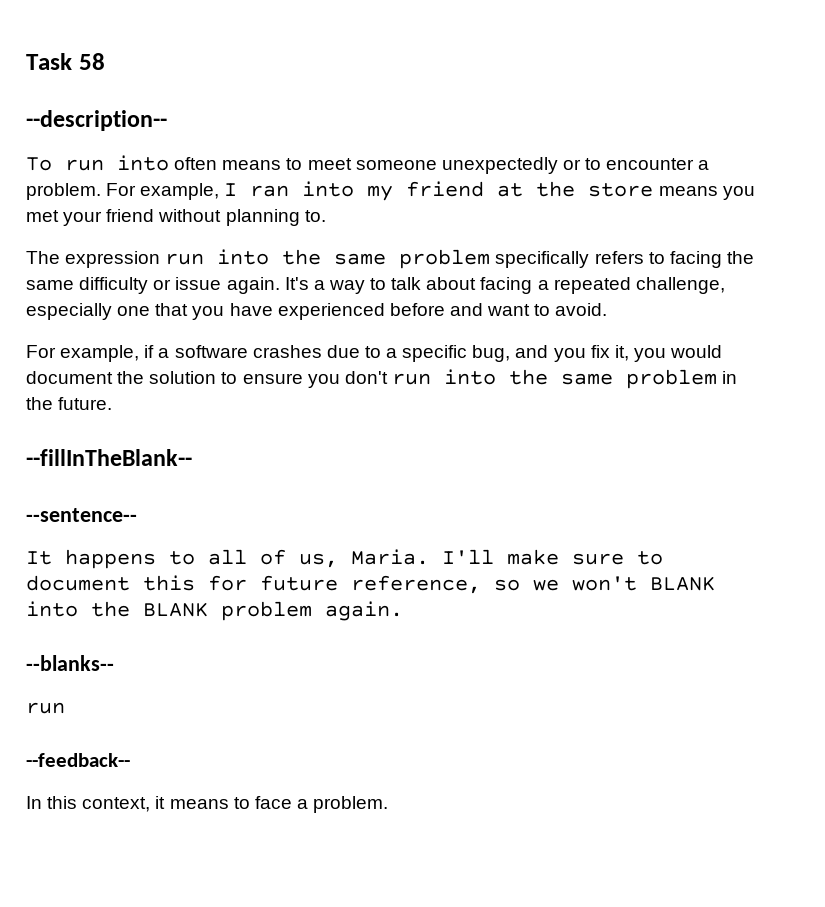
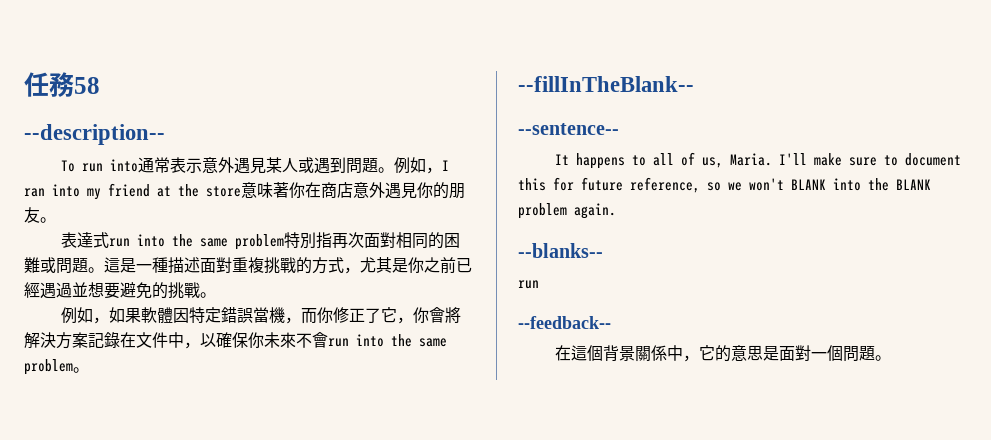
[26,53,72,70] Task -> [24,72,74,97] 任務
[174,157,710,174] [26,183,220,200] often means to meet someone unexpectedly or to encounter a problem. For example, -> [138,157,443,174] 通常表示意外遇見某人或遇到問題。例如，
[658,186,755,200] [26,209,326,226] [26,249,754,269] [26,277,725,294] [26,303,608,320] [26,345,723,362] [26,369,738,389] [26,397,113,410] means you met your friend without planning to. // The expression run into the same problem specifically refers to facing the same difficulty or issue again. It's a way to talk about facing a repeated challenge, especially one that you have experienced before and want to avoid. // For example, if a software crashes due to a specific bug, and you fix it, you would document the solution to ensure you don't run into the same problem in the future. -> [241,182,465,199] [24,207,56,223] [61,232,461,250] [24,257,472,274] [24,282,216,299] [61,307,462,324] [24,332,447,349] [24,359,89,375] 意味著你在商店意外遇見你的朋友。 // 表達式run into the same problem特別指再次面對相同的困難或問題。這是一種描述面對重複挑戰的方式，尤其是你之前已經遇過並想要避免的挑戰。 // 例如，如果軟體因特定錯誤當機，而你修正了它，你會將解決方案記錄在文件中，以確保你未來不會run into the same problem。
[26,796,389,813] In this context, it means to face a problem. -> [555,345,892,362] 在這個背景關係中，它的意思是面對一個問題。

